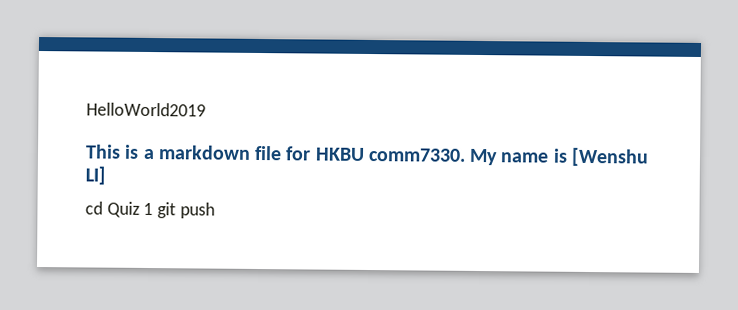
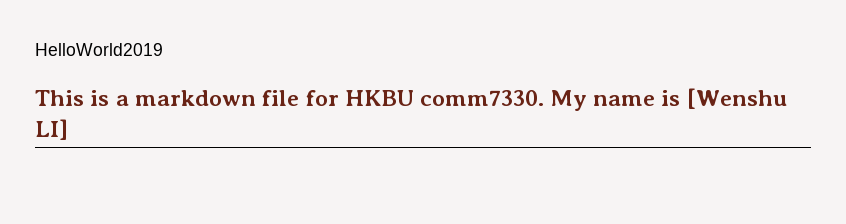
[85,201,215,219] // cd Quiz 1 git push -> (68, 129) none

